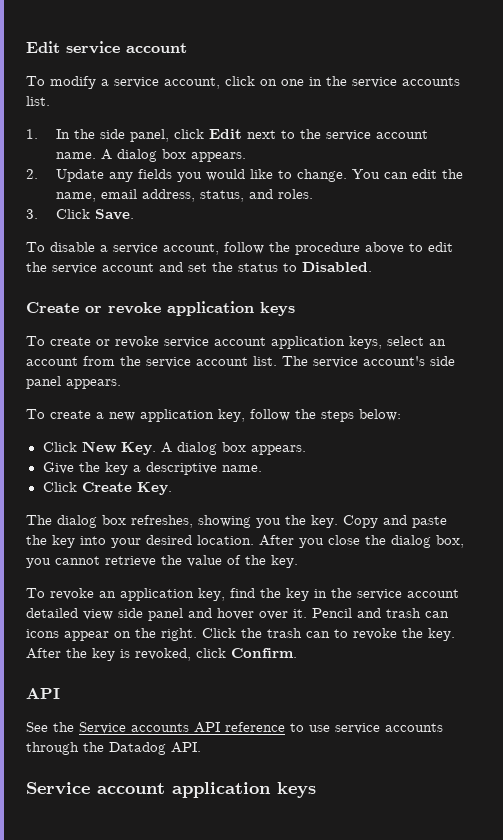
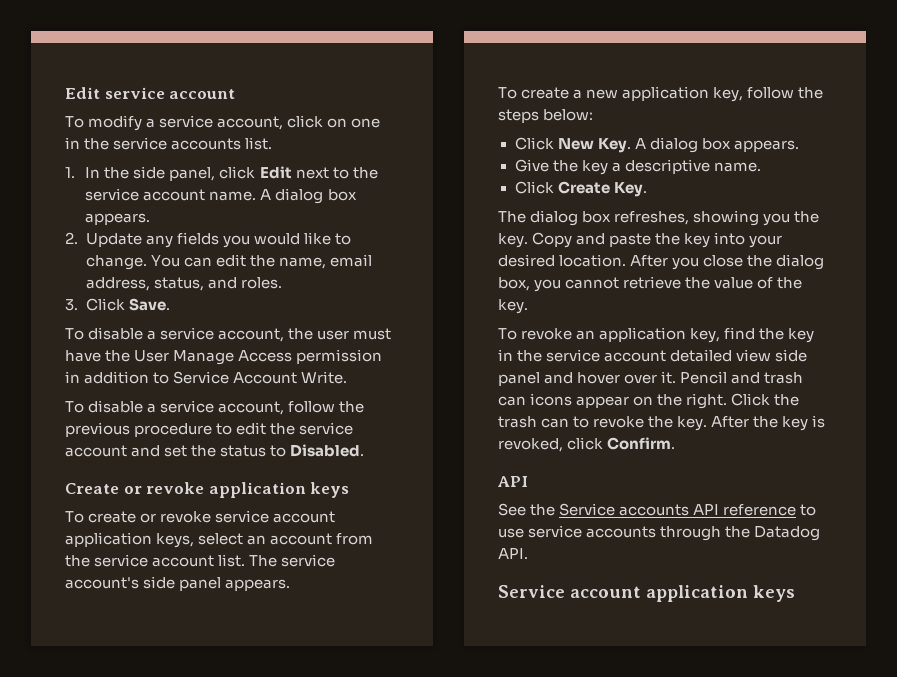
(134, 214) none -> [65,327,392,342] [65,349,383,365] [65,371,348,384] // To disable a service account, the user must have the User Manage Access permission in addition to Service Account Write.
[295,242,404,255] procedure above -> [65,422,213,437] previous procedure

